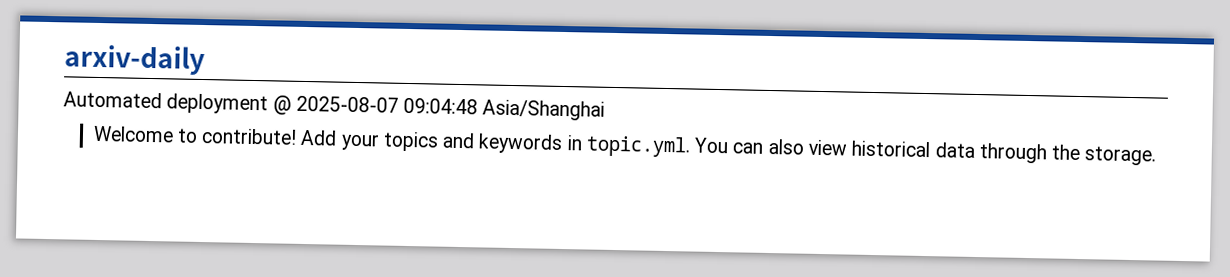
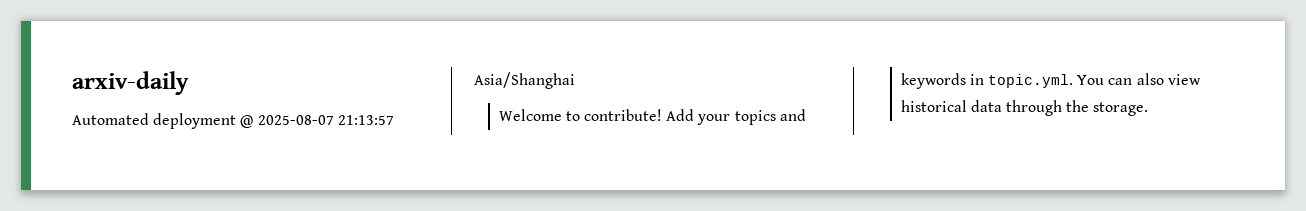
[403,97,479,115] 09:04:48 -> [337,115,394,125] 21:13:57

